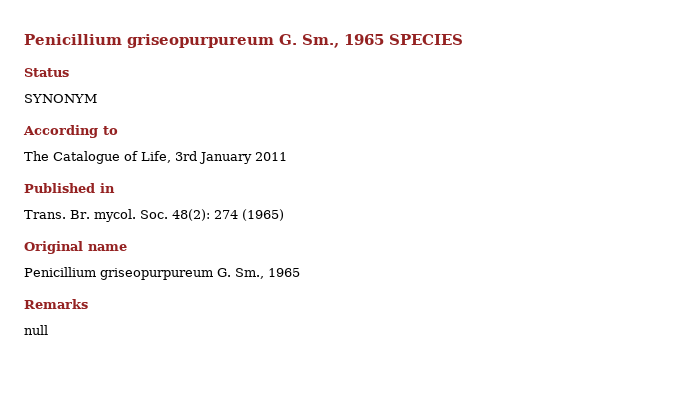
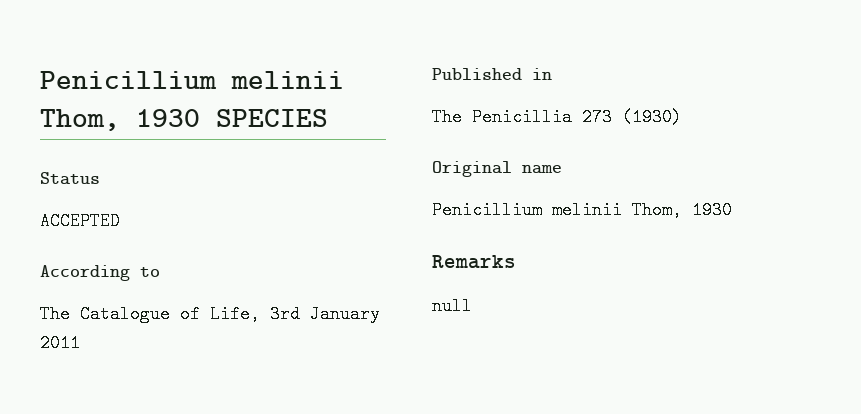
[24,34,384,48] Penicillium griseopurpureum G. Sm., 1965 -> [40,71,344,89] [40,109,200,131] Penicillium melinii Thom, 1930
[24,94,97,103] SYNONYM -> [40,212,120,230] ACCEPTED
[24,209,284,222] Trans. Br. mycol. Soc. 48(2): 274 (1965) -> [432,108,682,126] The Penicillia 273 (1930)
[100,268,300,280] griseopurpureum G. Sm., 1965 -> [552,201,732,219] melinii Thom, 1930

